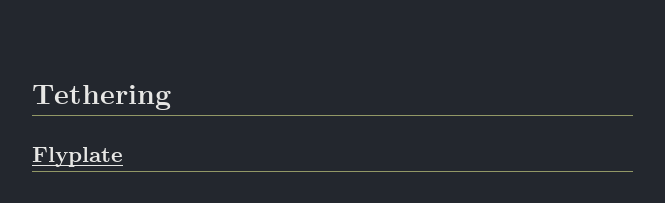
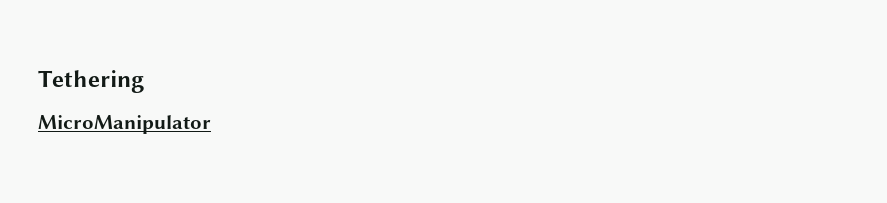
[32,147,123,167] Flyplate -> [38,115,211,134] MicroManipulator

